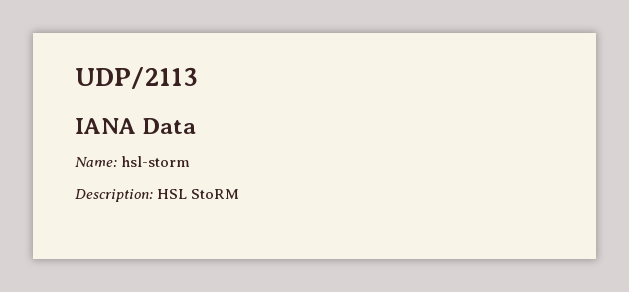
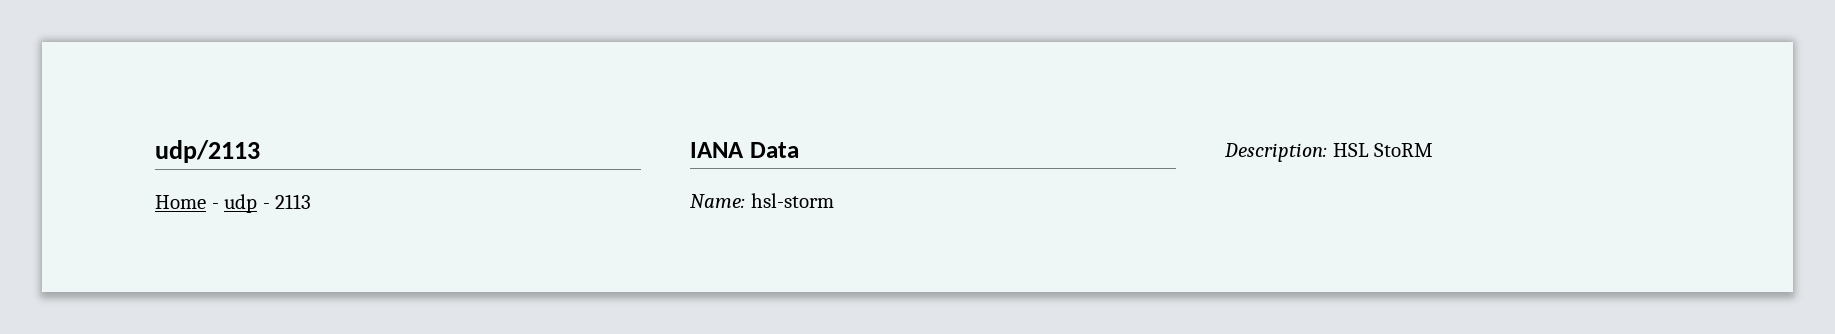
[75,67,198,89] UDP/2113 -> [155,140,260,163] [155,194,312,213] udp/2113 // Home - udp - 2113

